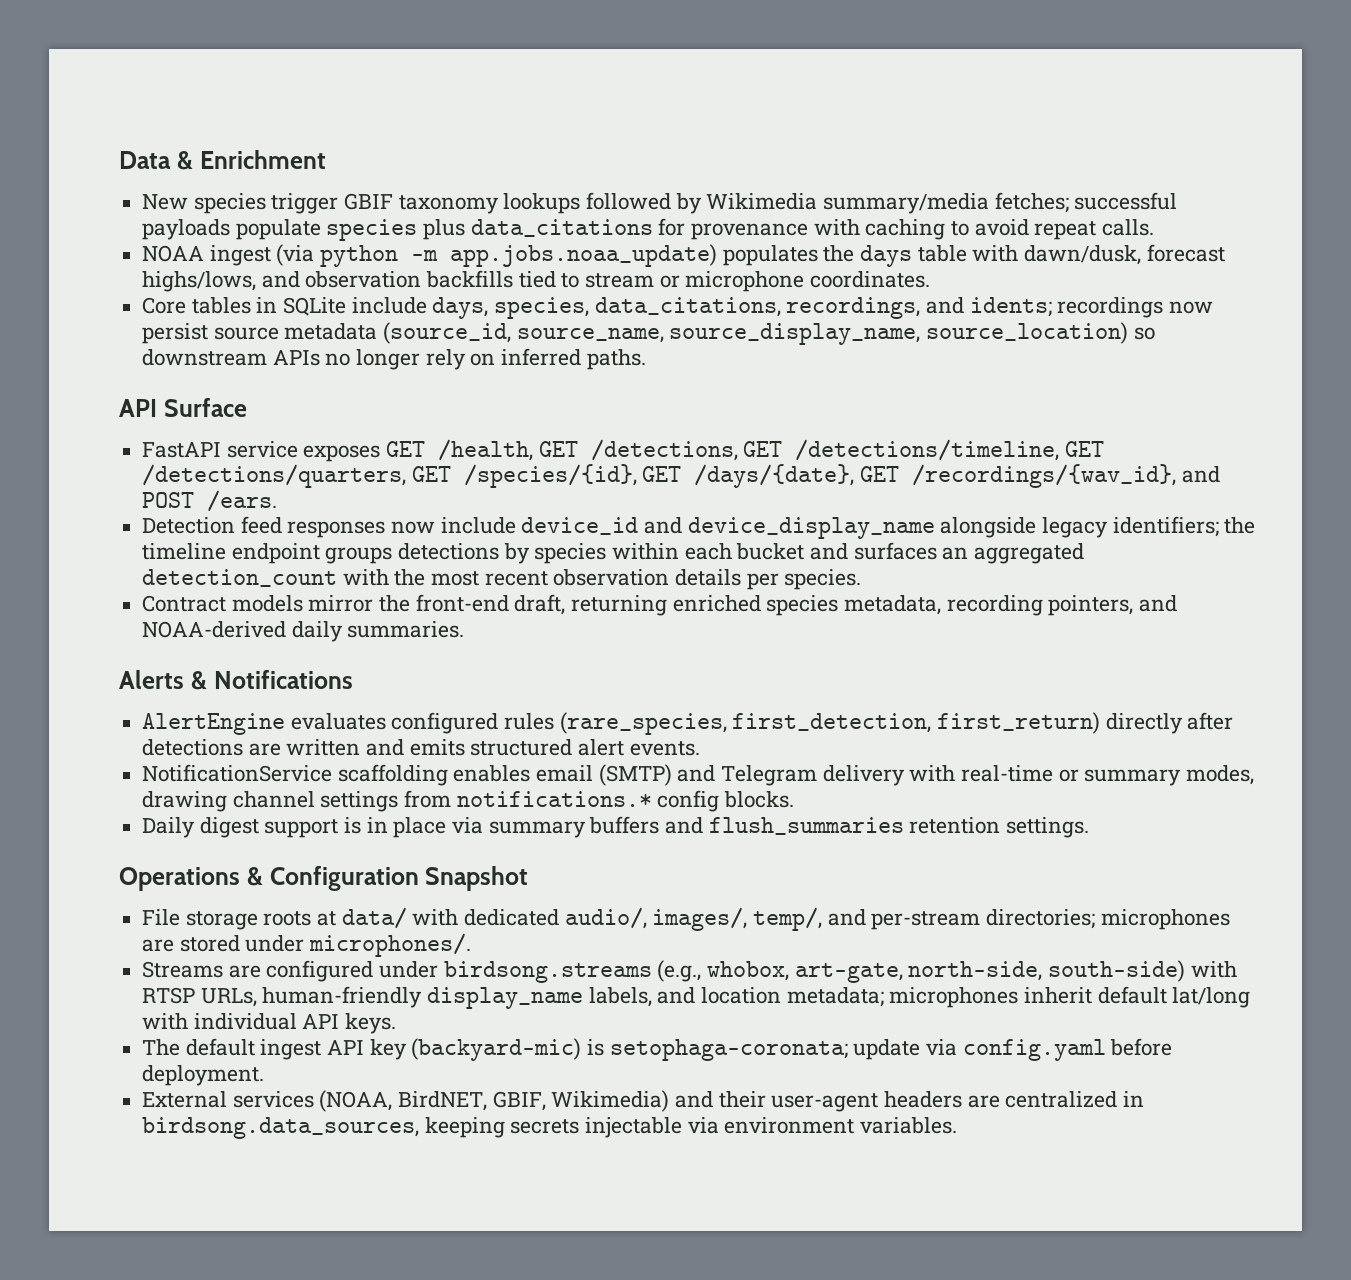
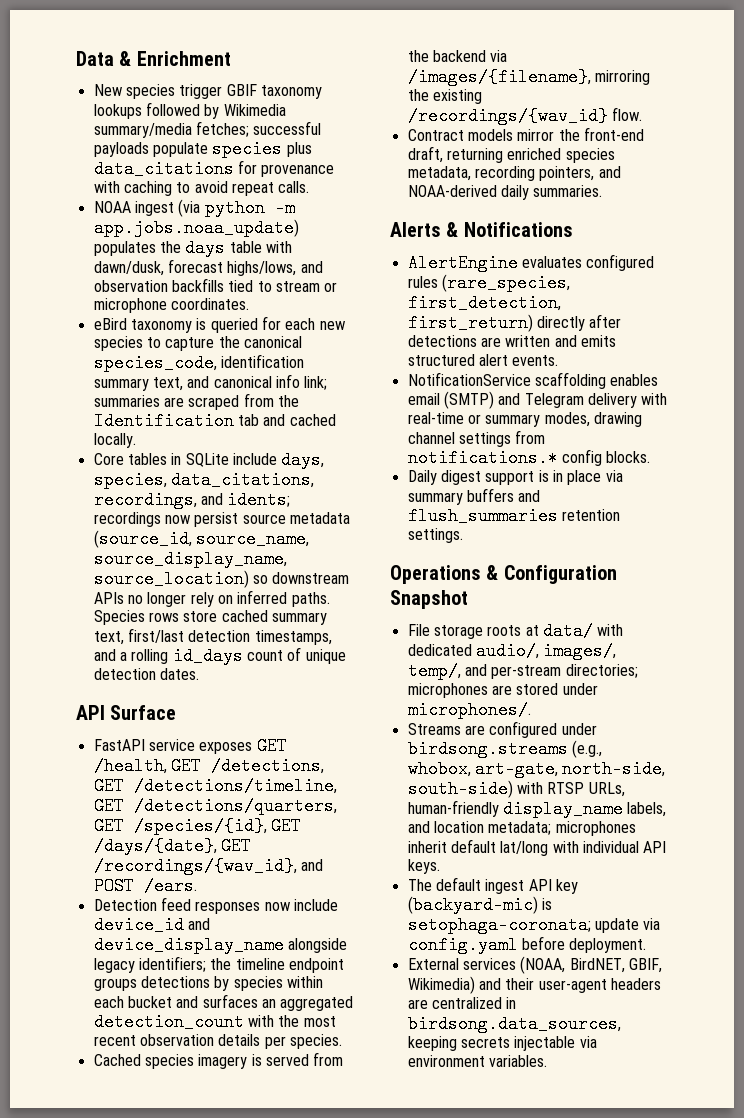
(931, 279) none -> [93,316,345,333] [93,336,302,351] [93,354,304,372] [93,374,328,391] [93,393,299,410] [93,412,336,430] [93,433,136,448] // eBird taxonomy is queried for each new species to capture the canonical species_code, identification summary text, and canonical info link; summaries are scraped from the Identification tab and cached locally.
(646, 359) none -> [93,610,327,625] [93,628,332,645] [93,647,346,665] [93,668,199,680] Species rows store cached summary text, first/last detection timestamps, and a rolling id_days count of unique detection dates.
(862, 579) none -> [93,1052,344,1069] [407,50,508,62] [407,68,650,86] [407,89,482,104] [407,107,642,125] // Cached species imagery is served from the backend via /images/{filename}, mirroring the existing /recordings/{wav_id} flow.

